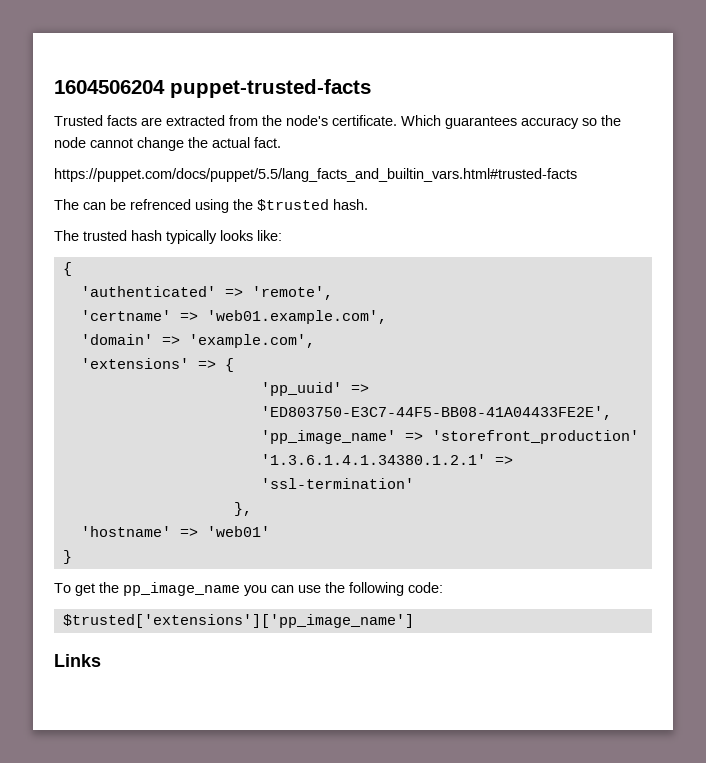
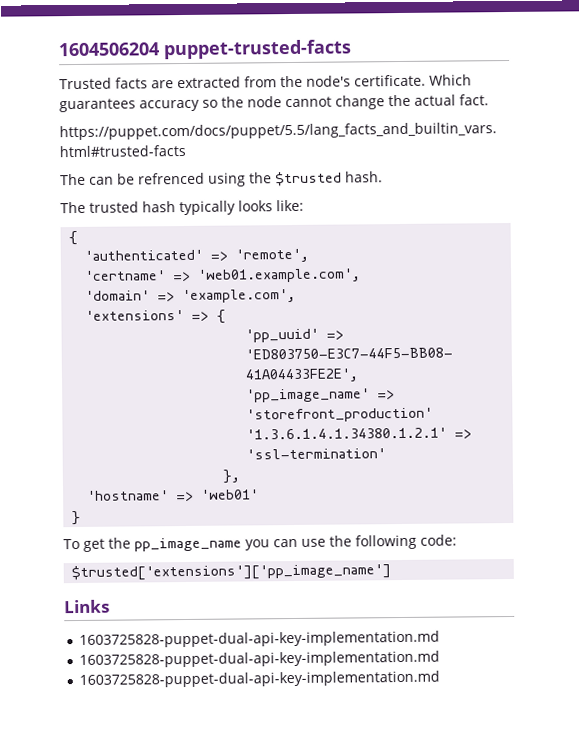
(101, 660) none -> [79,630,441,648] [79,650,441,668] [79,670,441,688] // 1603725828-puppet-dual-api-key-implementation.md // 1603725828-puppet-dual-api-key-implementation.md // 1603725828-puppet-dual-api-key-implementation.md

